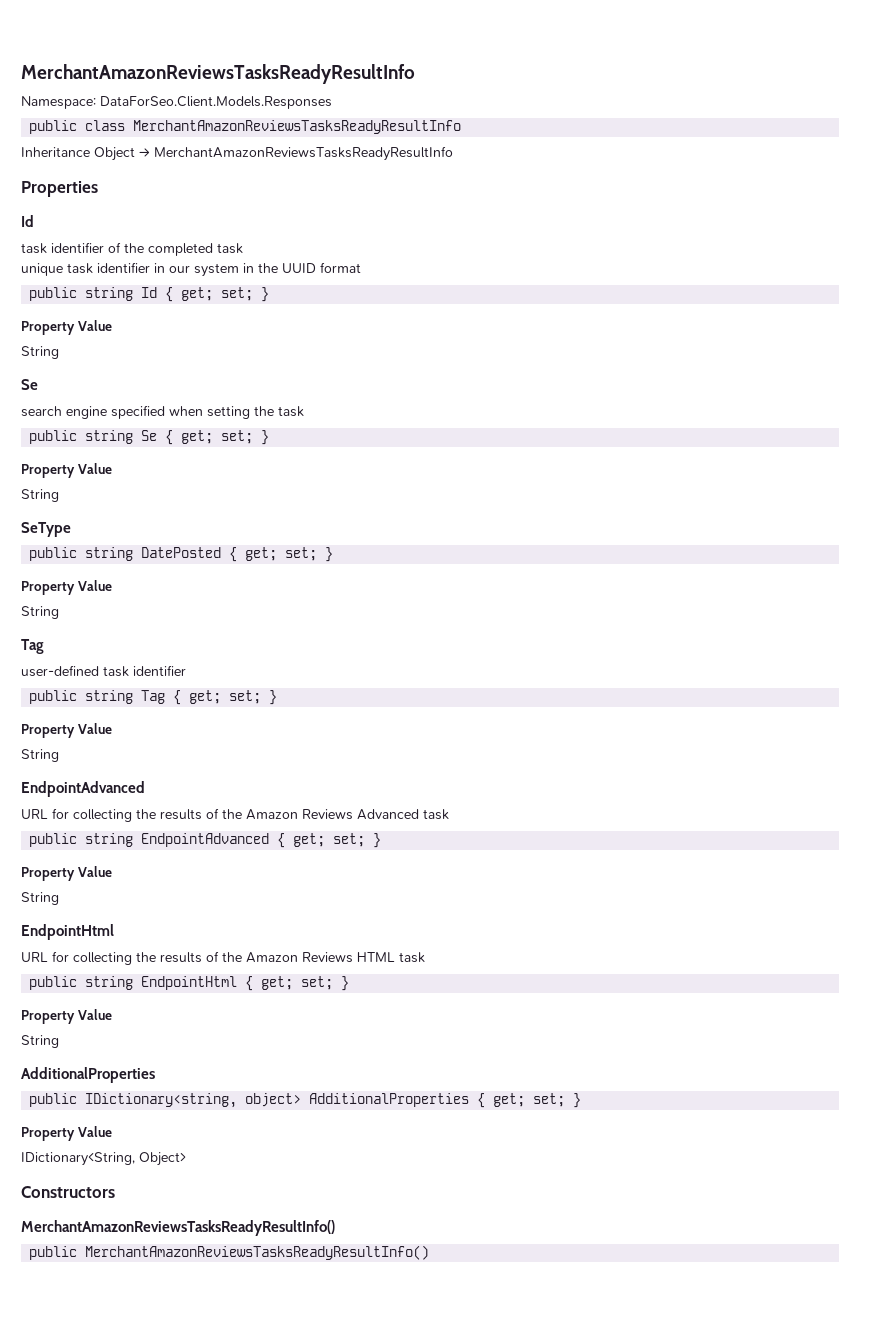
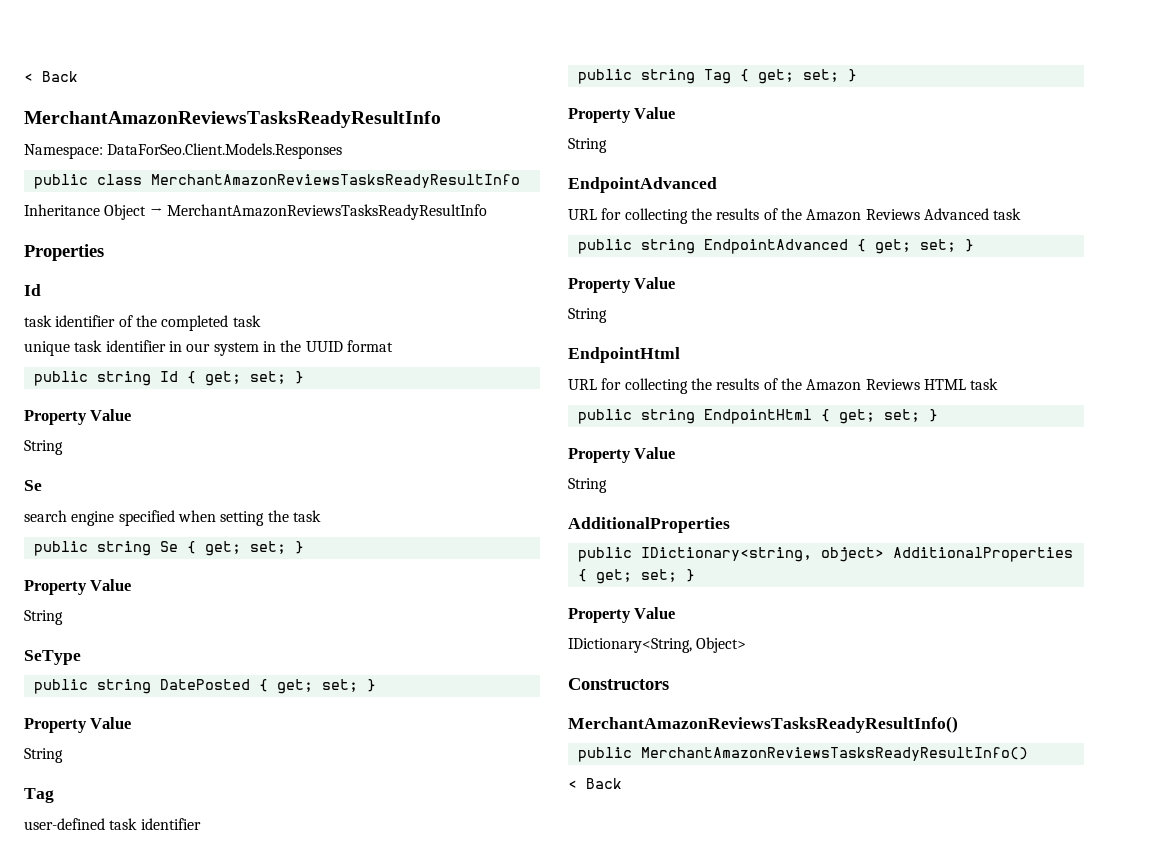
(21, 74) none -> [24,71,78,82] < Back //
(430, 1252) none -> [568,778,622,789] // < Back

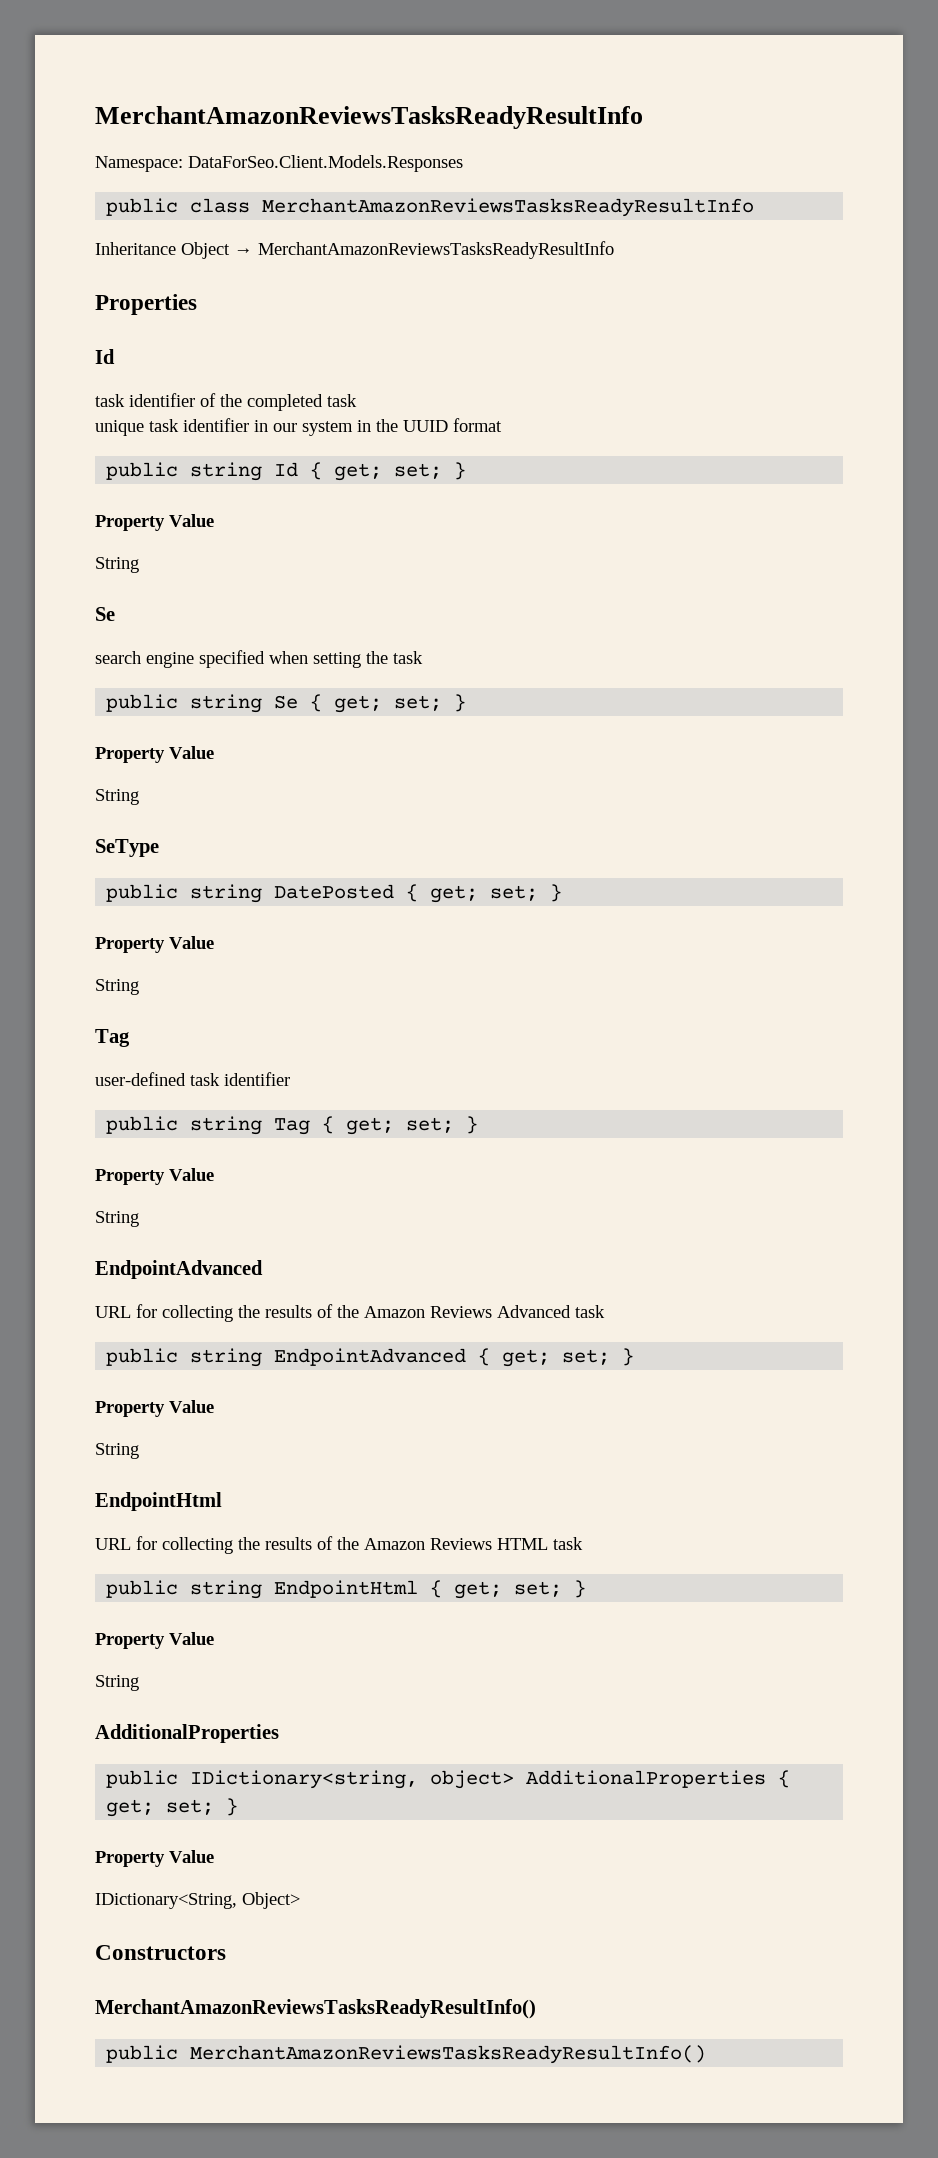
[24,71,78,82] < Back // -> (95, 117) none
[568,778,622,789] // < Back -> (707, 2054) none

